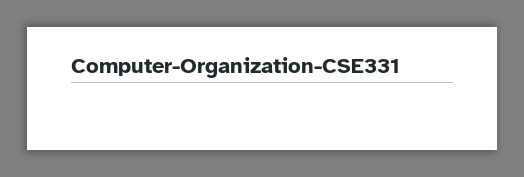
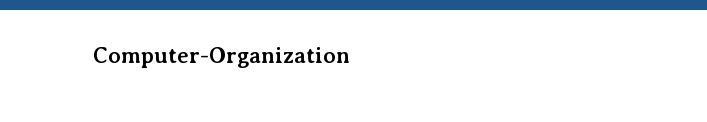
[71,57,400,78] Computer-Organization-CSE331 -> [93,47,350,68] Computer-Organization

